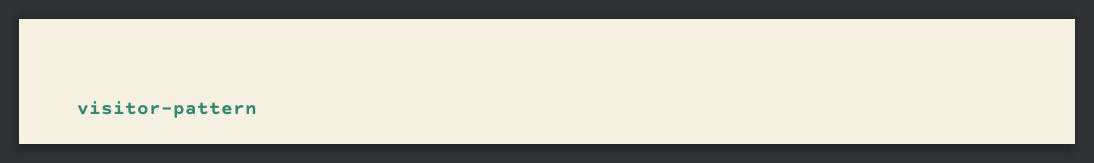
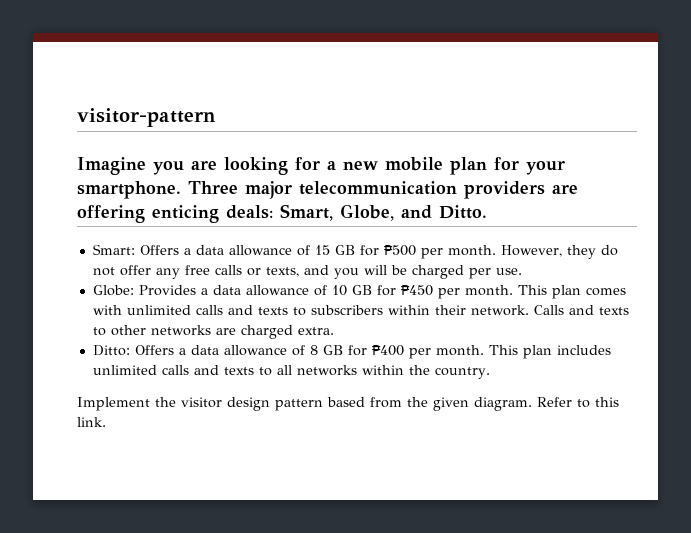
(257, 109) none -> [77,157,565,175] [77,181,578,199] [77,204,487,223] [92,244,618,259] [92,265,522,279] [92,285,626,299] [92,305,629,316] [92,325,334,339] [92,345,611,359] [92,365,490,379] [77,397,619,411] [77,417,106,427] // Imagine you are looking for a new mobile plan for your smartphone. Three major telecommunication providers are offering enticing deals: Smart, Globe, and Ditto. // Smart: Offers a data allowance of 15 GB for ₱500 per month. However, they do not offer any free calls or texts, and you will be charged per use. // Globe: Provides a data allowance of 10 GB for ₱450 per month. This plan comes with unlimited calls and texts to subscribers within their network. Calls and texts to other networks are charged extra. // Ditto: Offers a data allowance of 8 GB for ₱400 per month. This plan includes unlimited calls and texts to all networks within the country. // Implement the visitor design pattern based from the given diagram. Refer to this link.

